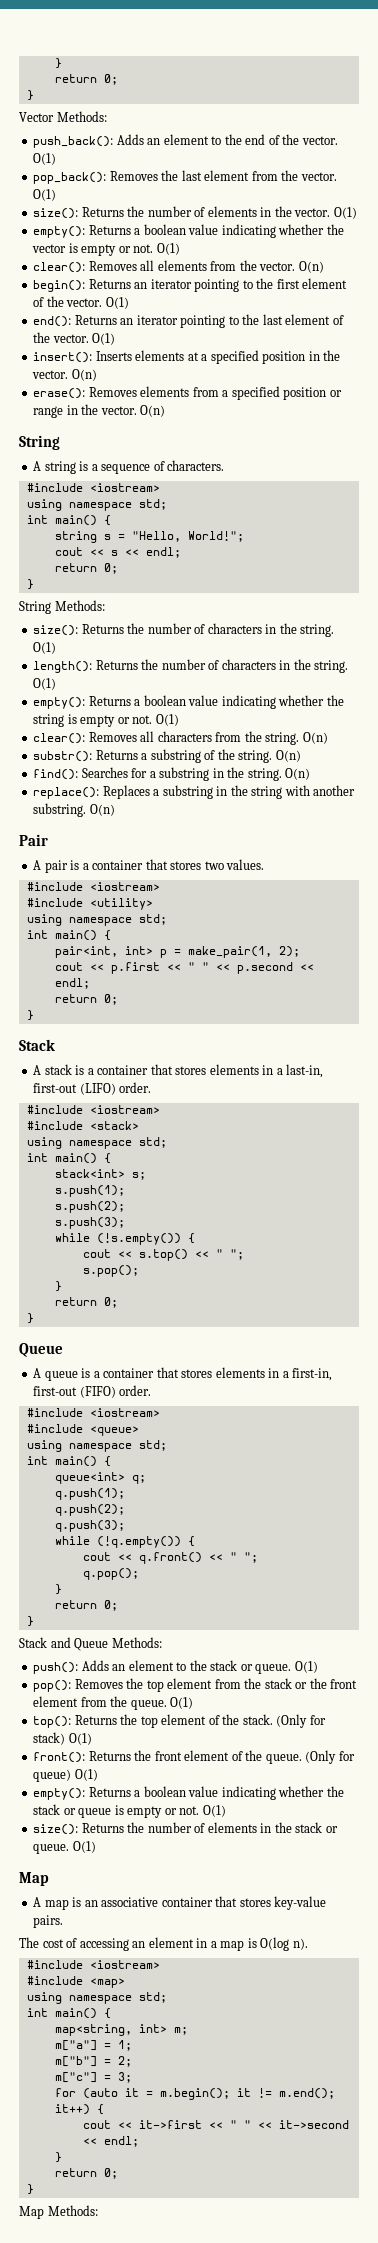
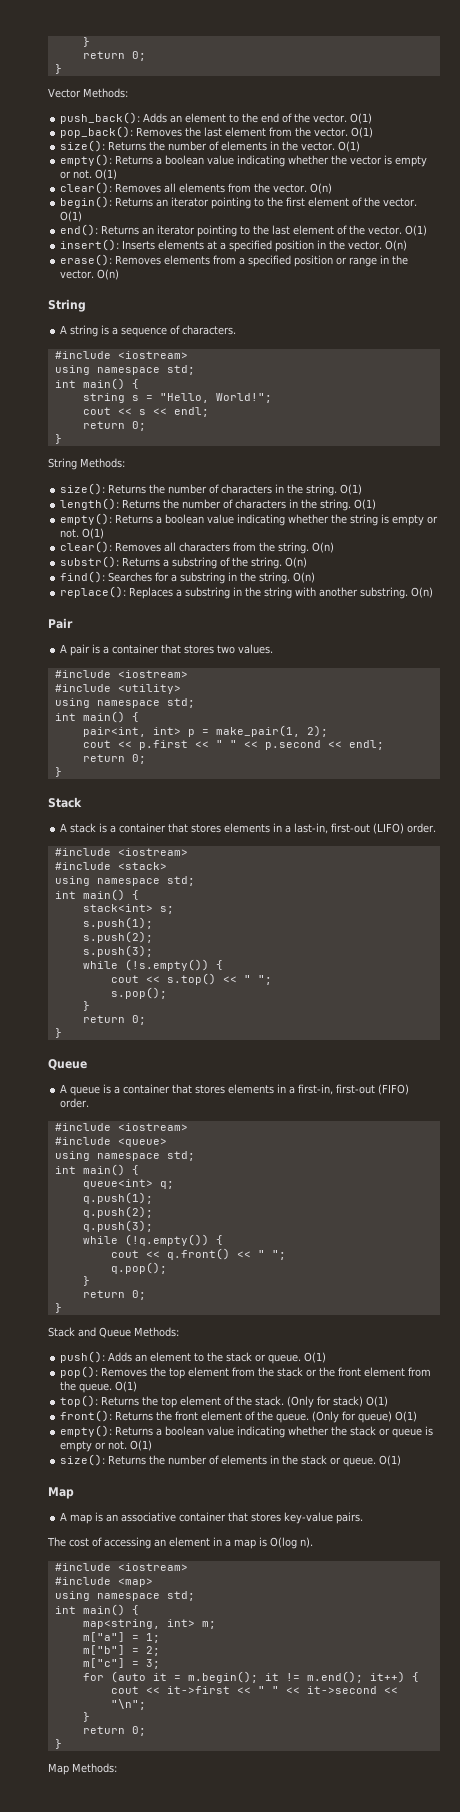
[103,2136,139,2147] endl; -> [110,1699,146,1710] "\n";

